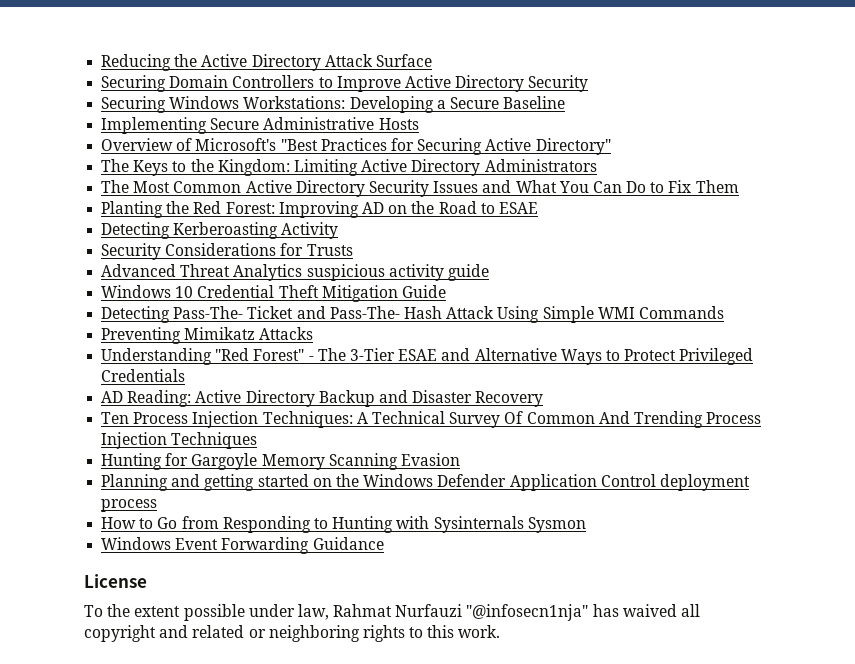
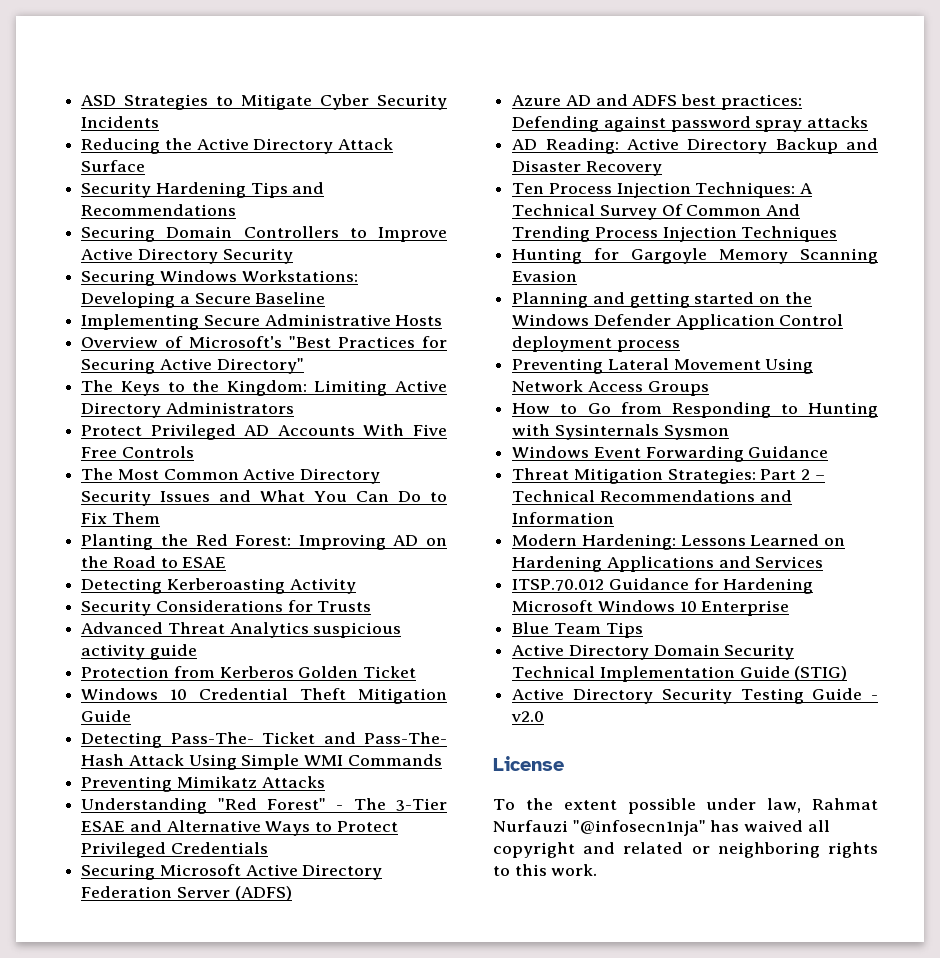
(101, 62) none -> [81,94,447,110] [81,116,160,128] ASD Strategies to Mitigate Cyber Security Incidents //
(432, 60) none -> [81,182,325,198] [81,204,237,216] // Security Hardening Tips and Recommendations
(597, 165) none -> [81,424,448,440] [81,446,194,458] // Protect Privileged AD Accounts With Five Free Controls
(489, 272) none -> [81,666,417,678] // Protection from Kerberos Golden Ticket
(186, 375) none -> [81,864,383,880] [81,886,292,901] [512,94,802,110] [512,116,869,132] // Securing Microsoft Active Directory Federation Server (ADFS) // Azure AD and ADFS best practices: Defending against password spray attacks
(158, 505) none -> [512,358,814,374] [512,380,709,396] // Preventing Lateral Movement Using Network Access Groups
(384, 543) none -> [512,468,825,484] [512,490,792,502] [512,512,615,524] [512,534,846,550] [512,556,824,572] [512,578,814,594] [512,600,790,616] [512,622,643,638] [512,644,795,660] [512,666,848,682] [512,688,878,704] [511,711,545,722] // Threat Mitigation Strategies: Part 2 – Technical Recommendations and Information // Modern Hardening: Lessons Learned on Hardening Applications and Services // ITSP.70.012 Guidance for Hardening Microsoft Windows 10 Enterprise // Blue Team Tips // Active Directory Domain Security Technical Implementation Guide (STIG) // Active Directory Security Testing Guide - v2.0

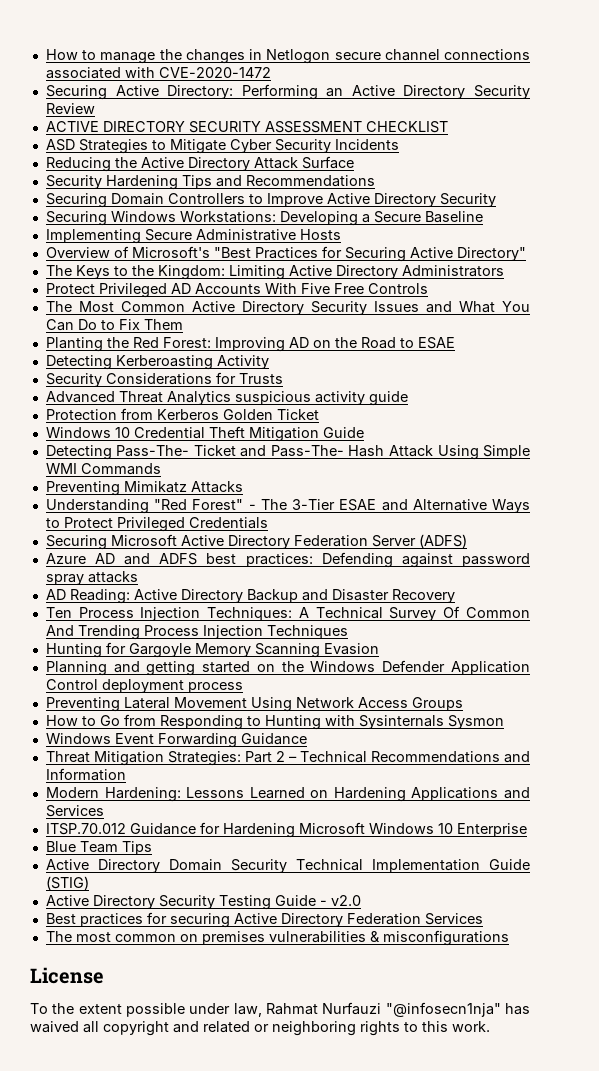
(81, 100) none -> [45,49,530,64] [45,67,271,79] [45,84,530,100] [45,103,95,114] [45,121,448,133] How to manage the changes in Netlogon secure channel connections associated with CVE-2020-1472 // Securing Active Directory: Performing an Active Directory Security Review // ACTIVE DIRECTORY SECURITY ASSESSMENT CHECKLIST //
(545, 716) none -> [45,912,483,928] [45,930,509,946] // Best practices for securing Active Directory Federation Services // The most common on premises vulnerabilities & misconfigurations

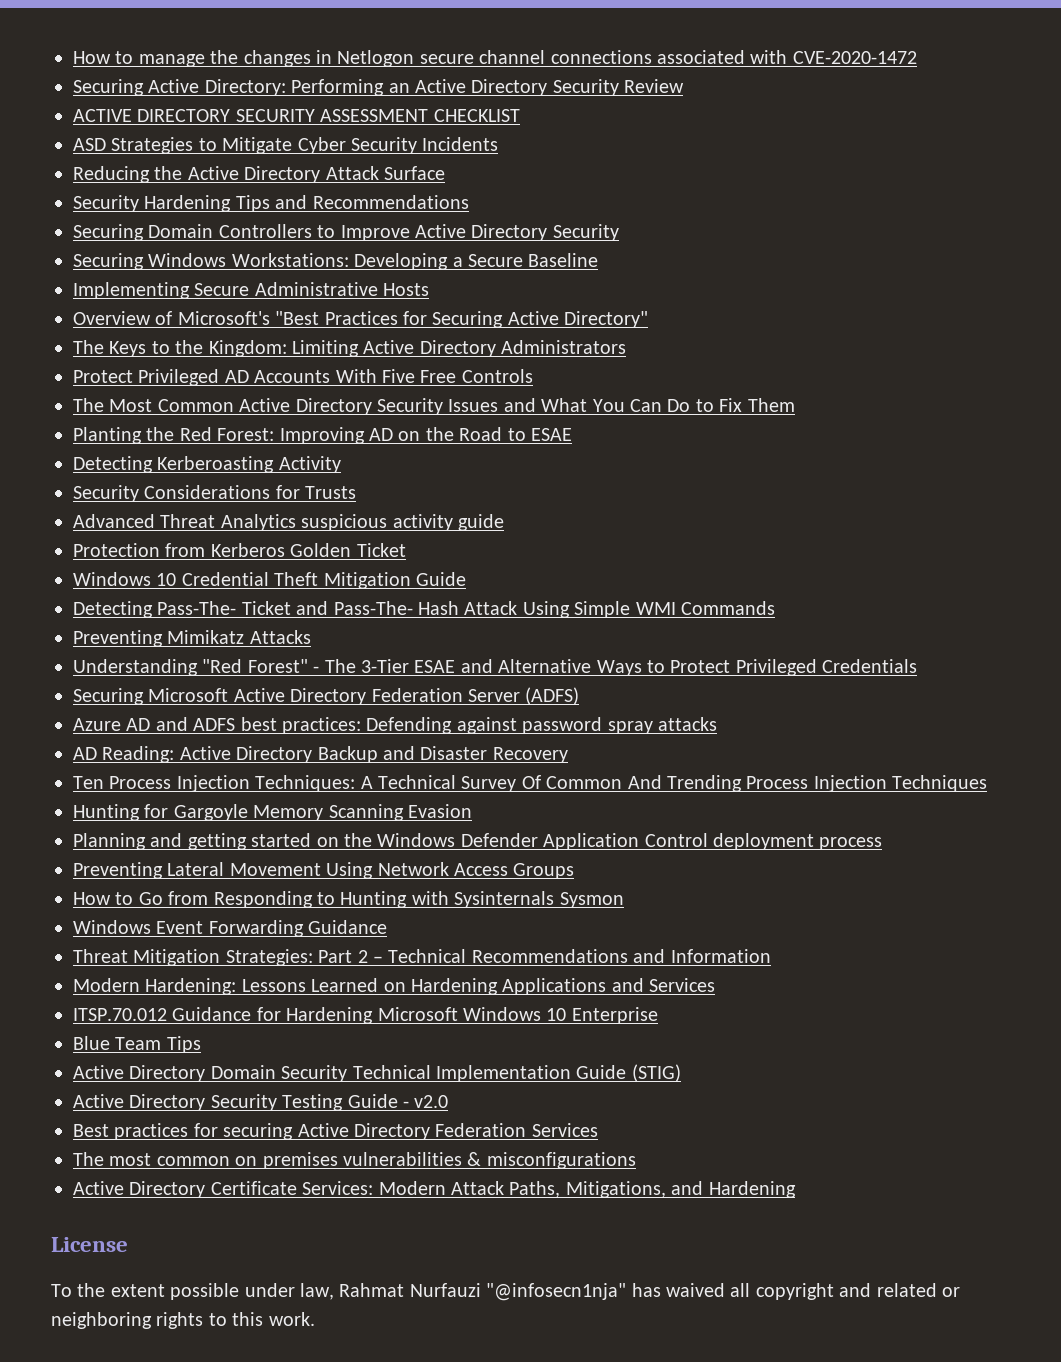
(509, 938) none -> [73,1181,796,1198] // Active Directory Certificate Services: Modern Attack Paths, Mitigations, and Hardening

